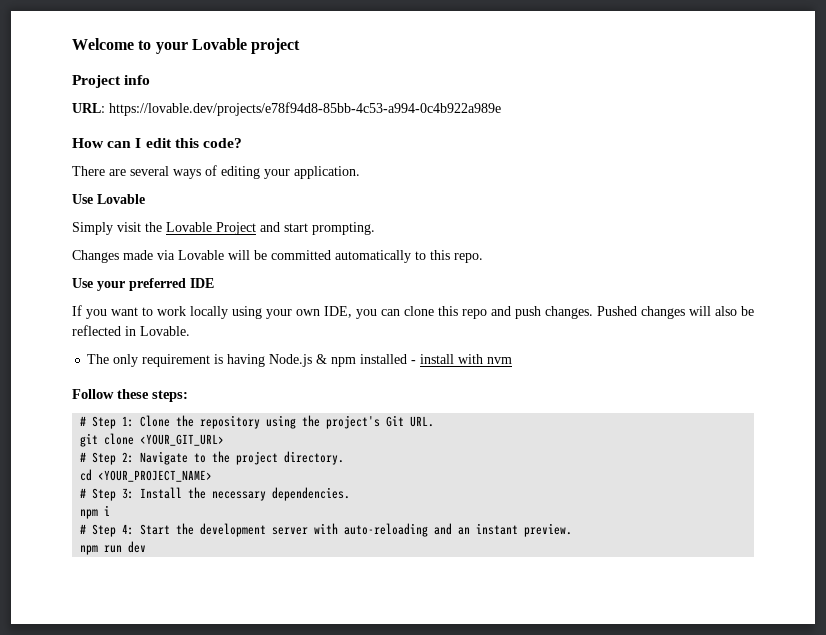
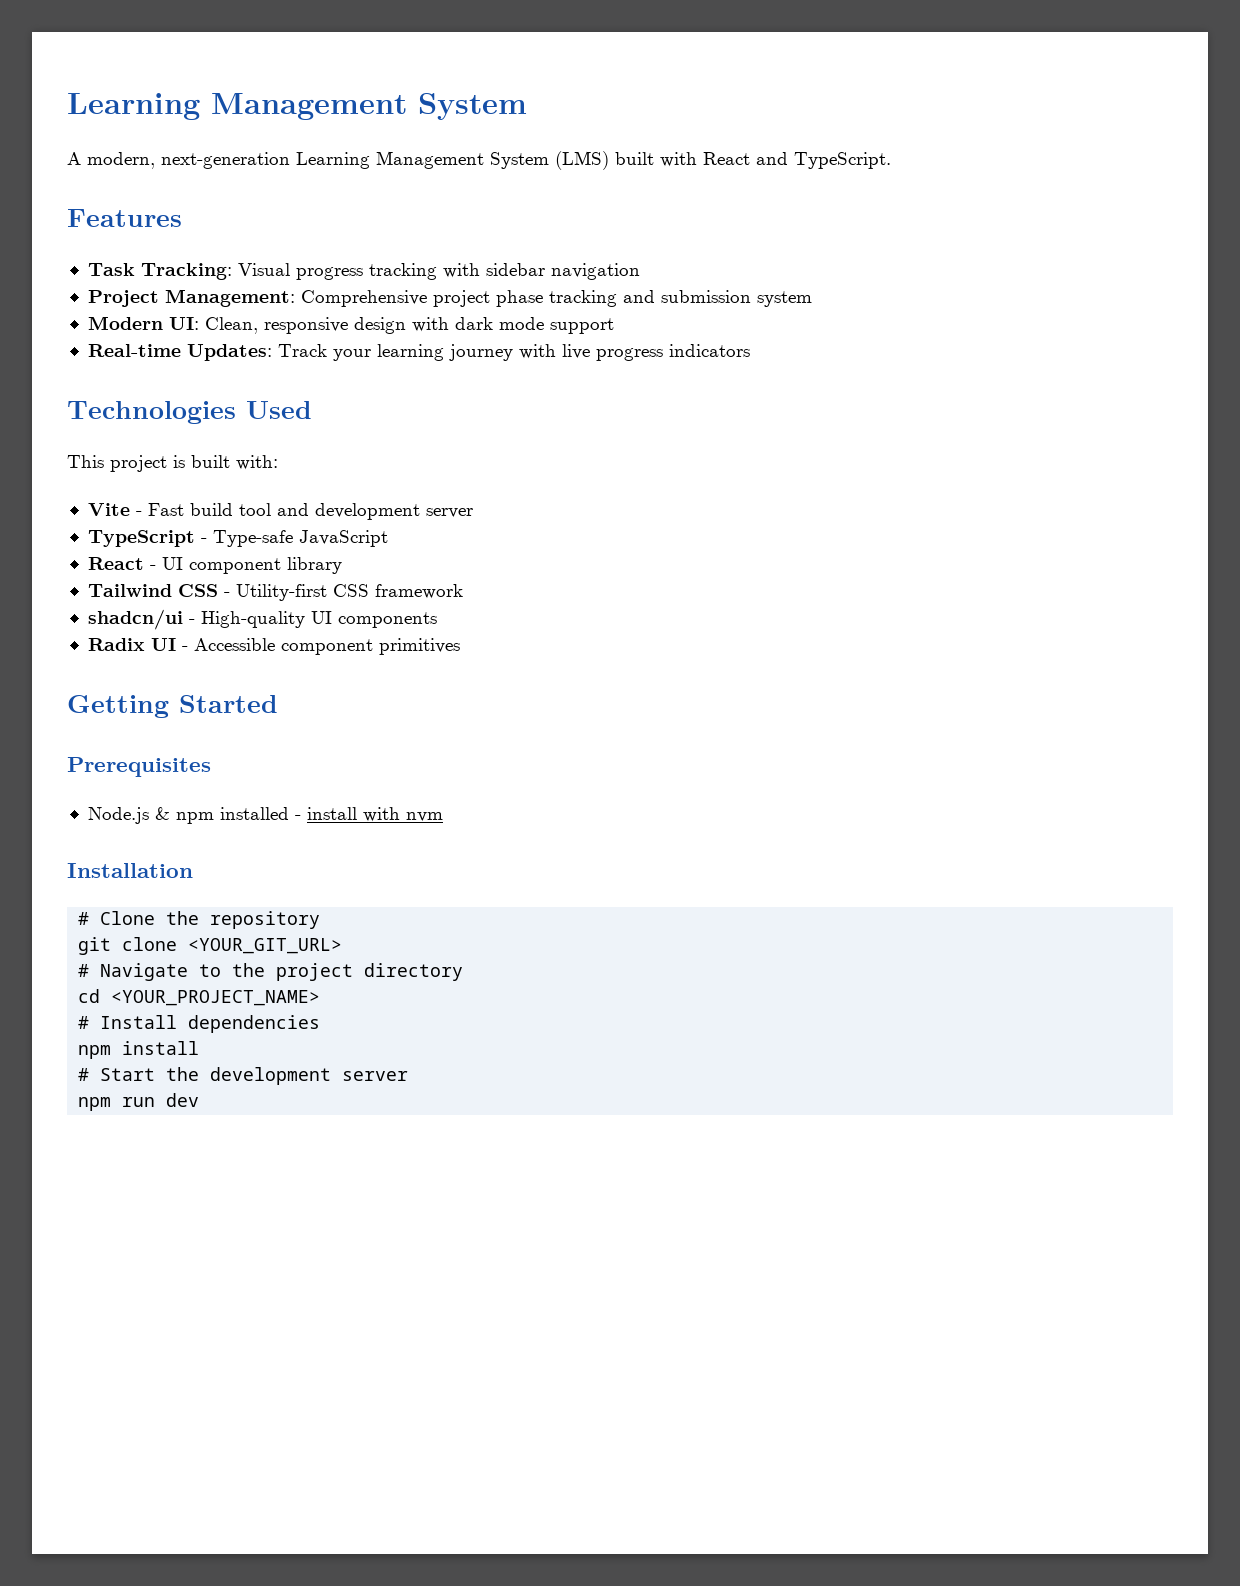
[72,38,301,54] [72,75,151,88] [72,102,501,116] [72,138,242,148] [72,165,360,179] [72,194,145,204] [72,222,375,235] [72,250,483,263] [72,278,214,291] [72,305,754,319] [72,325,190,336] [87,354,266,367] Welcome to your Lovable project // Project info // URL: https://lovable.dev/projects/e78f94d8-85bb-4c53-a994-0c4b922a989e // How can I edit this code? // There are several ways of editing your application. // Use Lovable // Simply visit the Lovable Project and start prompting. // Changes made via Lovable will be committed automatically to this repo. // Use your preferred IDE // If you want to work locally using your own IDE, you can clone this repo and push changes. Pushed changes will also be reflected in Lovable. // The only requirement is having -> [67,93,527,120] [67,151,891,170] [67,209,182,227] [87,263,640,280] [87,289,812,307] [87,316,614,334] [87,344,750,361] [67,401,312,424] [67,455,278,472] [87,503,473,520] [87,530,388,547] [87,557,342,574] [87,584,463,601] [87,609,437,630] [87,638,460,655] [67,695,278,718] [67,757,211,777] Learning Management System // A modern, next-generation Learning Management System (LMS) built with React and TypeScript. // Features // Task Tracking: Visual progress tracking with sidebar navigation // Project Management: Comprehensive project phase tracking and submission system // Modern UI: Clean, responsive design with dark mode support // Real-time Updates: Track your learning journey with live progress indicators // Technologies Used // This project is built with: // Vite - Fast build tool and development server // TypeScript - Type-safe JavaScript // React - UI component library // Tailwind CSS - Utility-first CSS framework // shadcn/ui - High-quality UI components // Radix UI - Accessible component primitives // Getting Started // Prerequisites //
[72,389,188,402] [80,416,135,429] Follow these steps: // # Step 1: -> [67,863,193,878] [78,912,90,925] Installation // #
[266,415,435,429] using the project's Git URL. -> (321, 920) none
[92,452,135,465] Step 2: -> (90, 970) none
[284,451,345,465] directory. -> [364,963,464,981] directory
[92,487,351,501] [80,505,111,519] [80,524,135,537] Step 3: Install the necessary dependencies. // npm i // # Step 4: -> [100,1015,321,1033] [78,1041,200,1059] [78,1068,90,1081] Install dependencies // npm install // #
[314,523,573,537] with auto-reloading and an instant preview. -> (409, 1076) none

